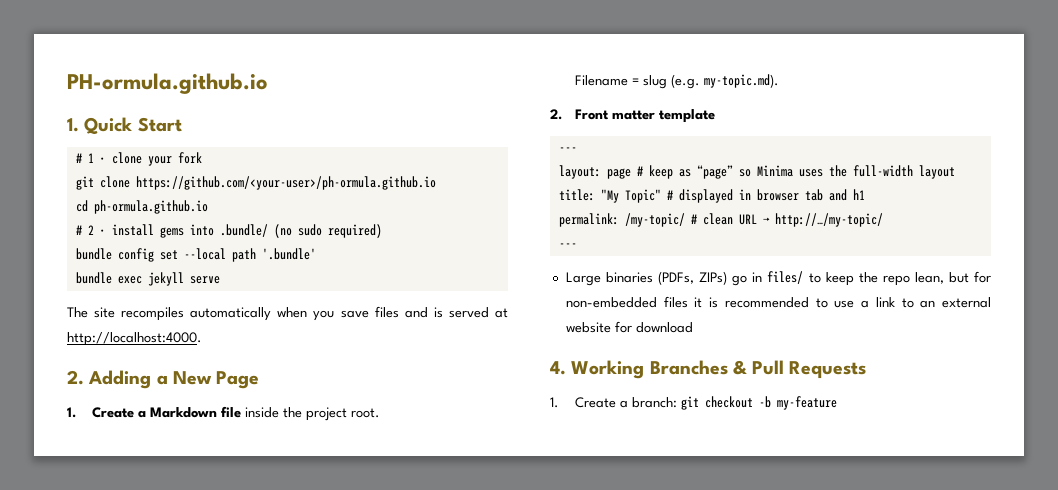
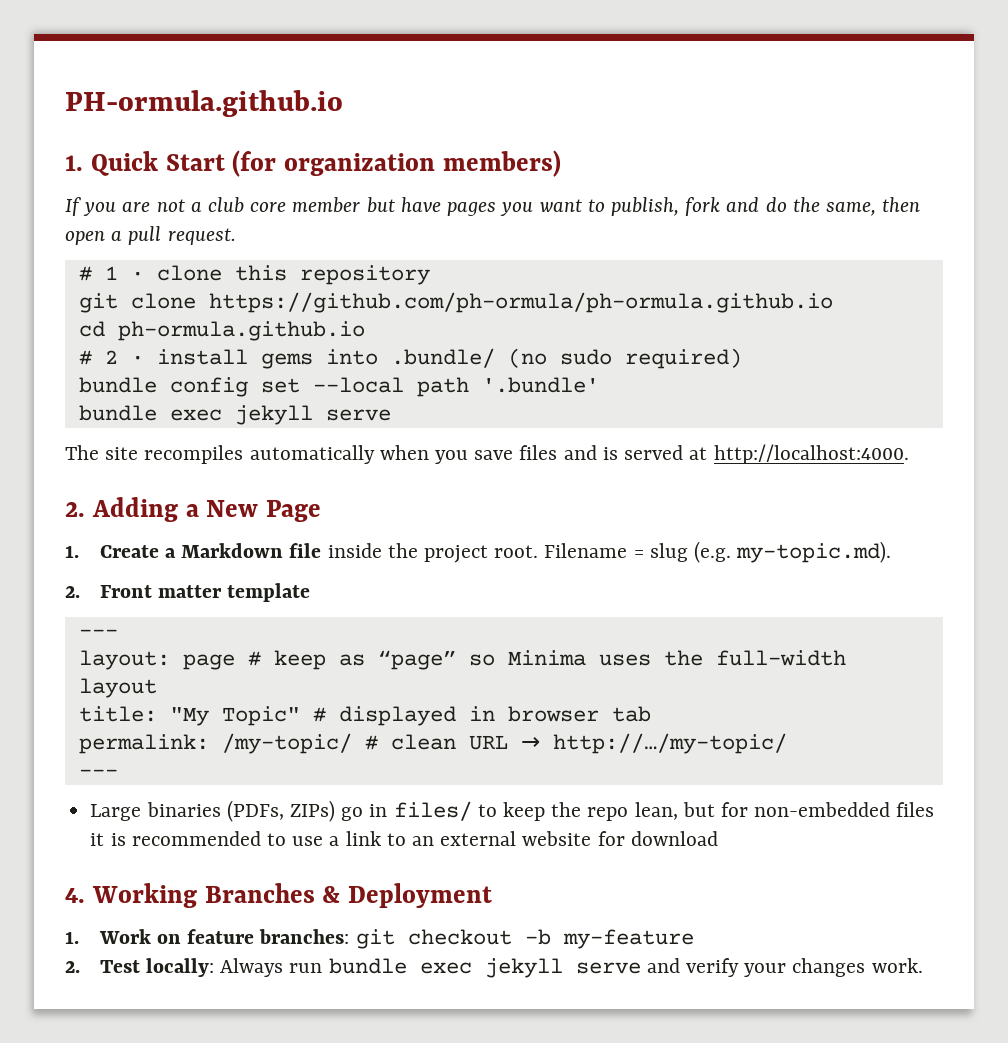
(182, 124) none -> [232,150,562,177] [65,197,921,216] [65,226,236,245] (for organization members) // If you are not a club core member but have pages you want to publish, fork and do the same, then open a pull request.
[147,152,202,166] your fork -> [234,265,430,285] this repository
[135,176,436,190] https://github.com/<your-user>/ph-ormula.github.io -> [208,292,833,313] https://github.com/ph-ormula/ph-ormula.github.io
(381, 413) // -> (539, 551) none
[828,189,865,201] and h1 -> (651, 714) none
[752,360,867,379] [550,397,678,408] Pull Requests // 1. Create a branch: -> [348,883,493,908] [65,929,350,944] Deployment // 1. Work on feature branches:
(838, 403) none -> [65,958,923,978] // 2. Test locally: Always run bundle exec jekyll serve and verify your changes work.

